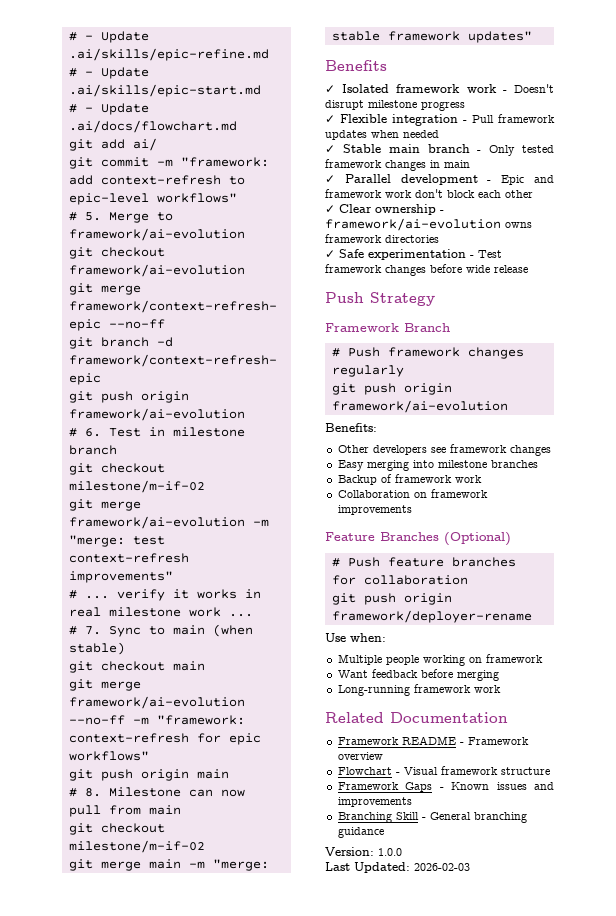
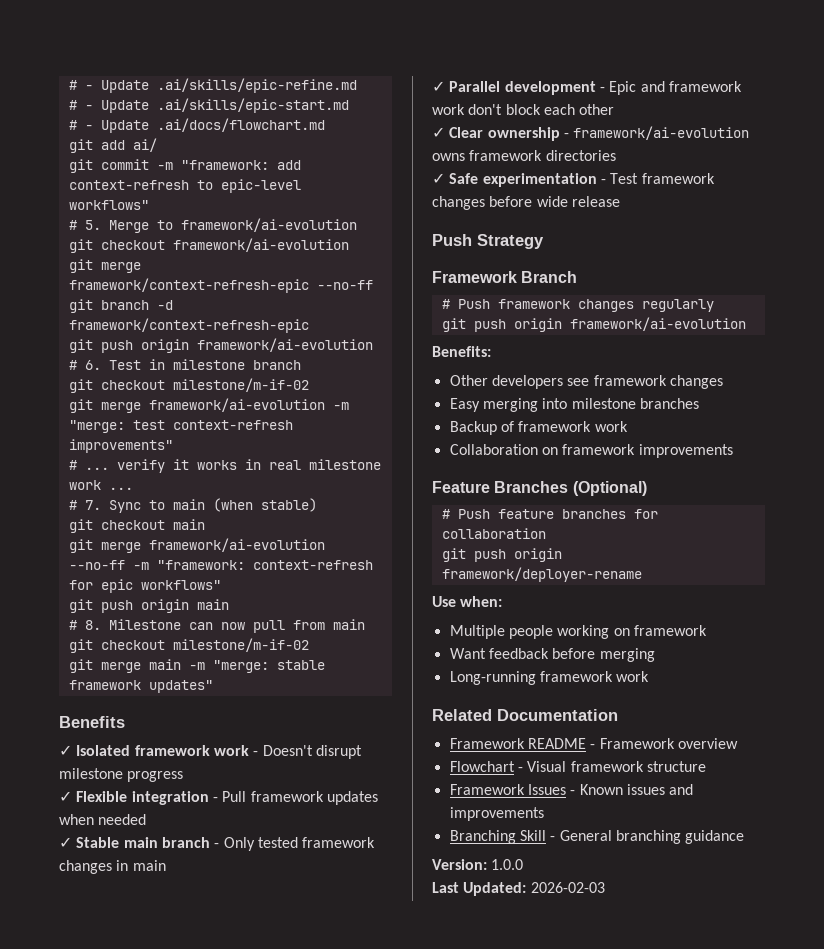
[405,782,433,792] Gaps -> [527,784,566,795] Issues

